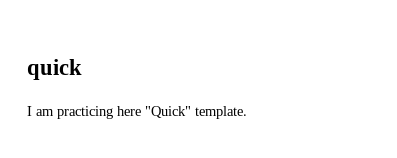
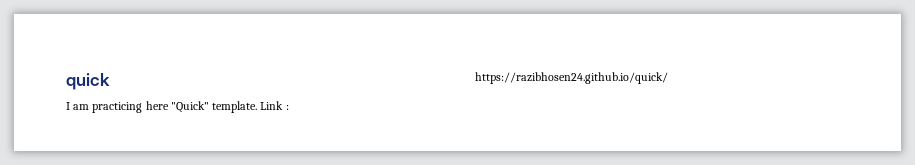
(247, 112) none -> [260,101,289,110] [475,72,668,84] Link : https://razibhosen24.github.io/quick/

